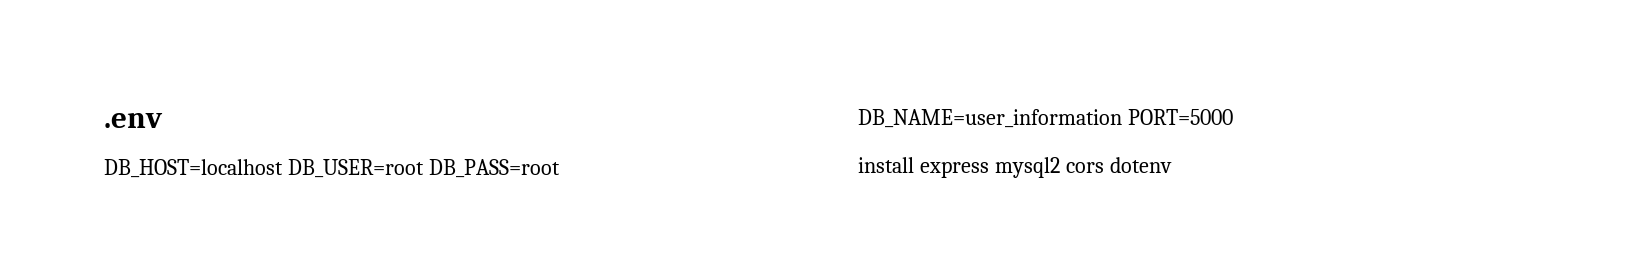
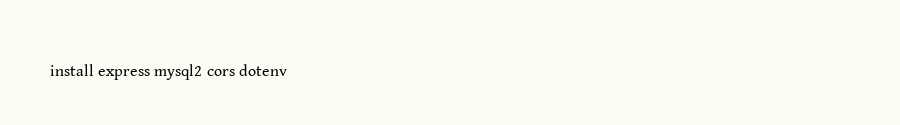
[104,113,163,128] [104,159,560,178] [858,109,1233,128] .env // DB_HOST=localhost DB_USER=root DB_PASS=root DB_NAME=user_information PORT=5000 // -> (50, 70) none

